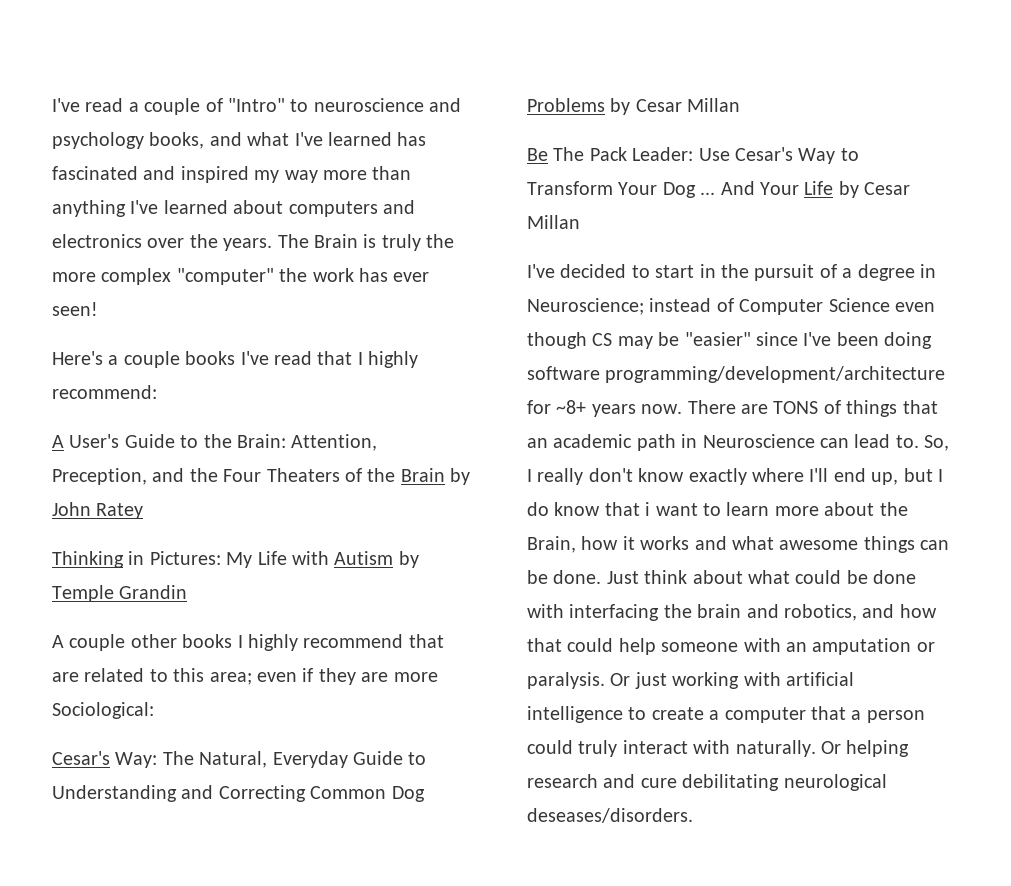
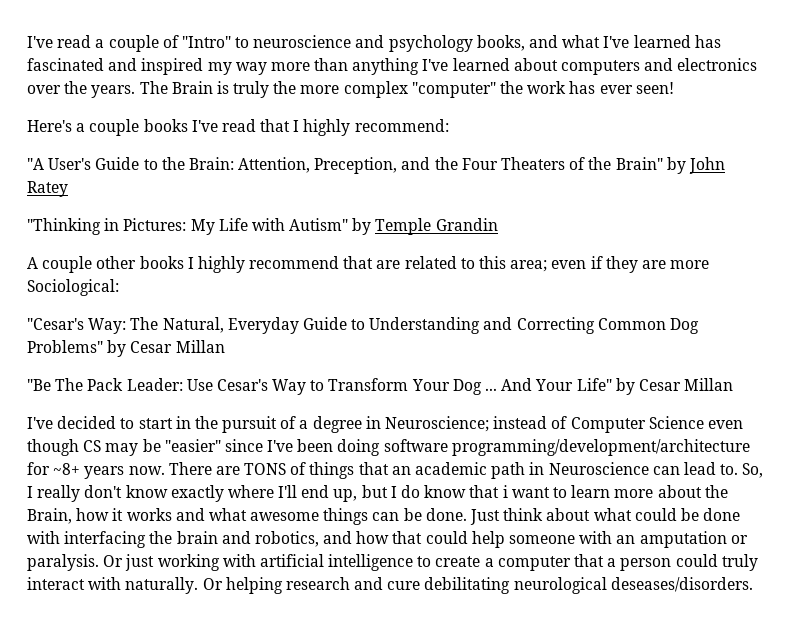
[52,435,64,448] A -> [27,158,44,170] "A
[400,468,445,482] Brain -> [615,157,663,170] Brain"
[52,551,124,568] Thinking -> [27,218,101,235] "Thinking
[334,551,394,565] Autism -> [289,218,349,231] Autism"
[52,751,110,765] Cesar's -> [27,318,84,330] "Cesar's
[527,98,741,115] [527,148,548,161] Problems by Cesar Millan // Be -> [27,340,225,357] [27,379,51,391] Problems" by Cesar Millan // "Be
[804,181,834,195] Life -> [576,378,612,391] Life"

